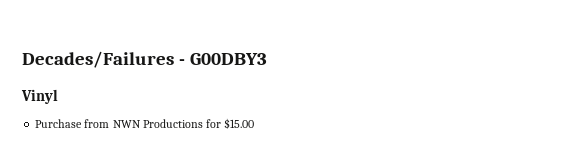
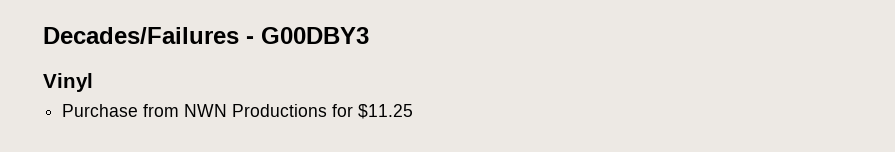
[224,118,255,129] $15.00 -> [358,104,414,119] $11.25

